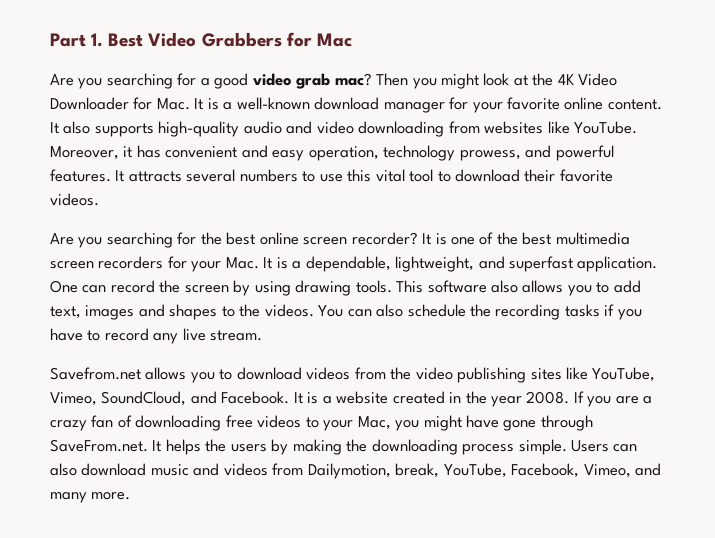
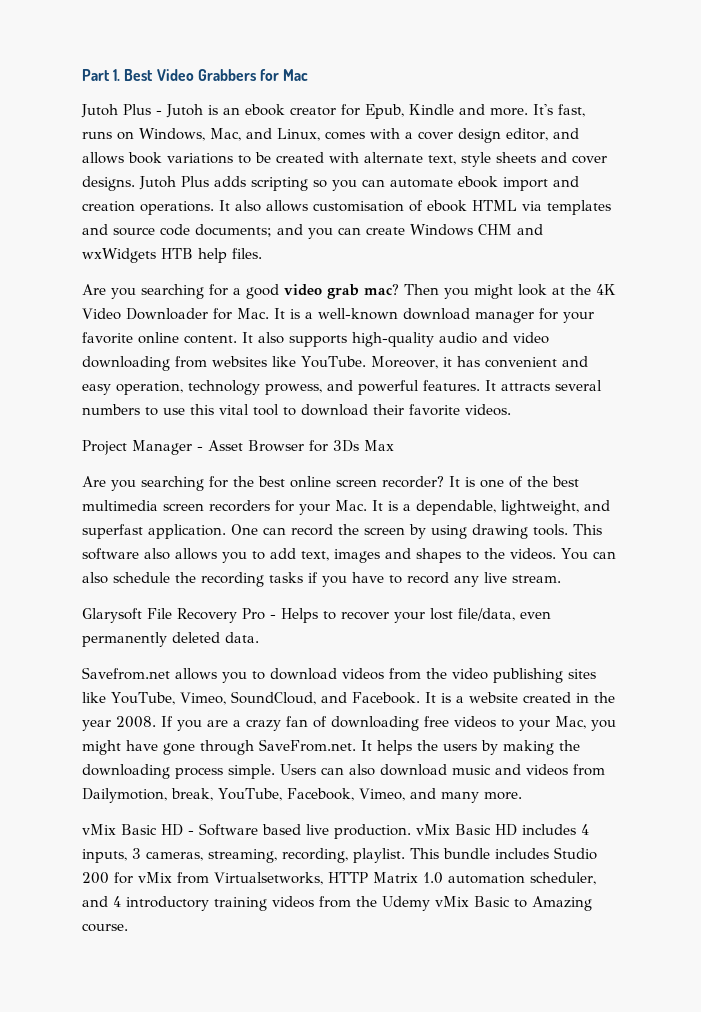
(352, 40) none -> [81,104,585,119] [82,128,579,143] [82,152,607,167] [82,176,579,191] [82,200,611,215] [82,224,543,239] [82,248,262,263] // Jutoh Plus - Jutoh is an ebook creator for Epub, Kindle and more. It's fast, runs on Windows, Mac, and Linux, comes with a cover design editor, and allows book variations to be created with alternate text, style sheets and cover designs. Jutoh Plus adds scripting so you can automate ebook import and creation operations. It also allows customisation of ebook HTML via templates and source code documents; and you can create Windows CHM and wxWidgets HTB help files.
(99, 199) none -> [82,440,394,455] // Project Manager - Asset Browser for 3Ds Max
(263, 335) none -> [82,608,551,623] [82,632,259,647] // Glarysoft File Recovery Pro - Helps to recover your lost file/data, even permanently deleted data.
(131, 496) none -> [82,823,589,839] [82,847,597,863] [82,872,596,885] [82,896,592,911] [82,923,128,932] // vMix Basic HD - Software based live production. vMix Basic HD includes 4 inputs, 3 cameras, streaming, recording, playlist. This bundle includes Studio 200 for vMix from Virtualsetworks, HTTP Matrix 1.0 automation scheduler, and 4 introductory training videos from the Udemy vMix Basic to Amazing course.

